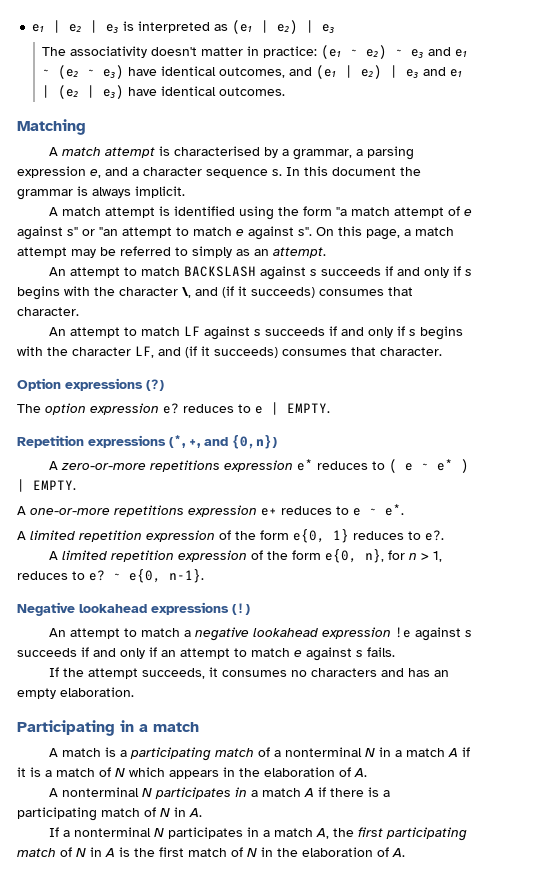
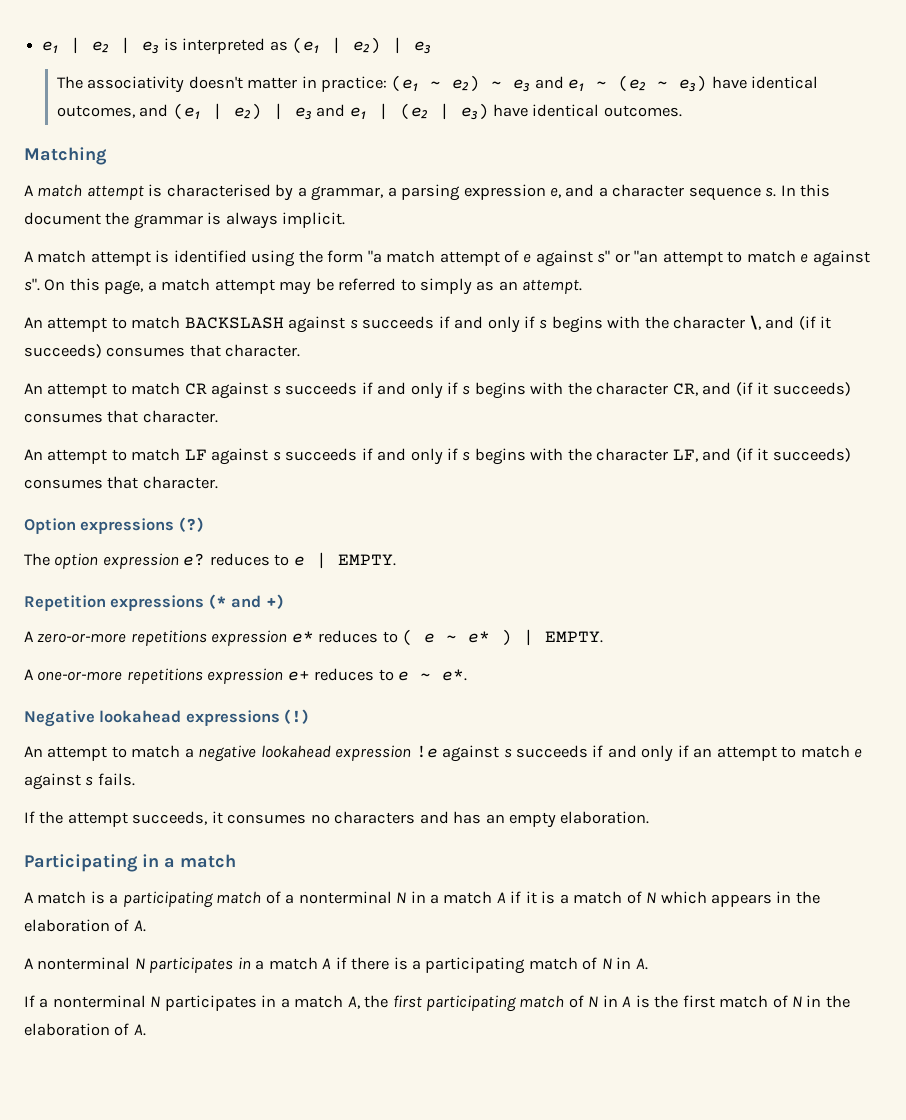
(79, 311) none -> [24,382,851,399] [24,410,218,423] // An attempt to match CR against s succeeds if and only if s begins with the character CR, and (if it succeeds) consumes that character.
[169,435,277,449] (*, +, and {0,n}) -> [208,594,284,609] (* and +)
[17,529,444,543] [48,549,442,563] [17,569,204,583] // A limited repetition expression of the form e{0, 1} reduces to e?. // A limited repetition expression of the form e{0, n}, for n > 1, reduces to e? ~ e{0, n-1}. -> (468, 675) none

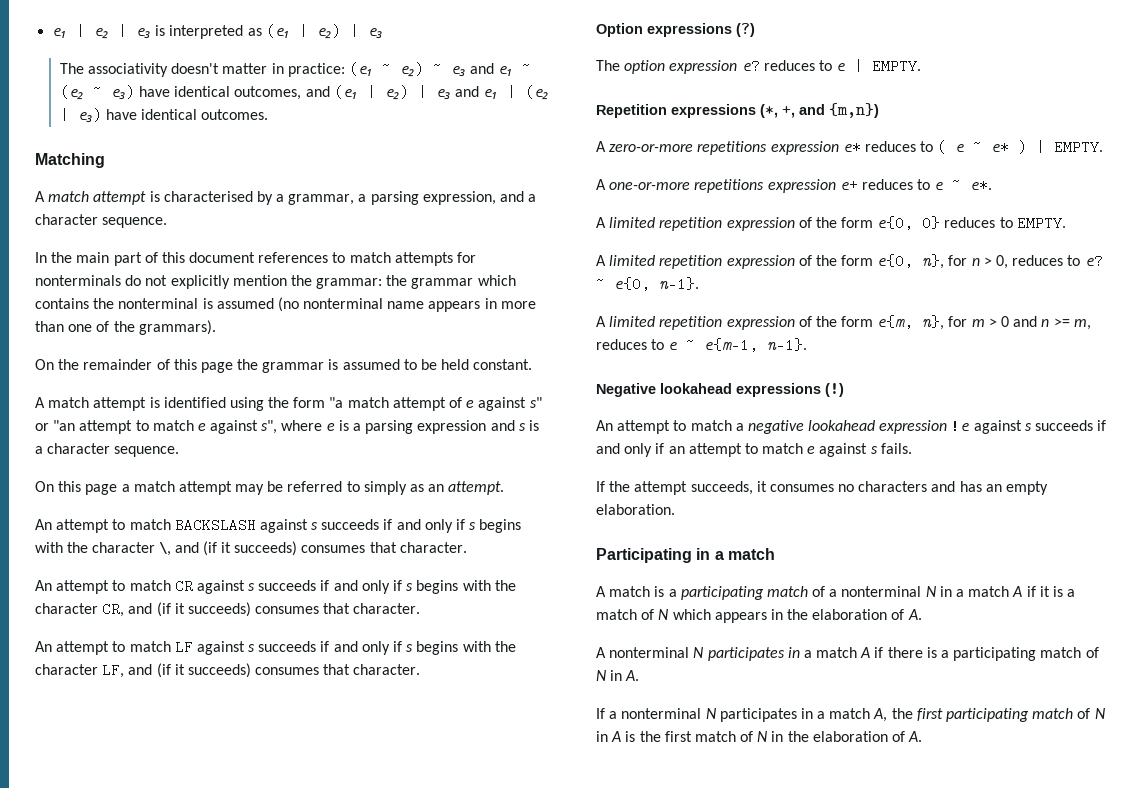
[463,184,562,200] expression e, -> [422,191,496,205] expression,
[688,184,831,201] [24,212,346,229] sequence s. In this document the grammar is always implicit. -> [102,217,168,228] [35,252,477,266] [35,275,516,289] [35,297,536,312] [35,320,216,335] [35,359,533,373] sequence. // In the main part of this document references to match attempts for nonterminals do not explicitly mention the grammar: the grammar which contains the nonterminal is assumed (no nonterminal name appears in more than one of the grammars). // On the remainder of this page the grammar is assumed to be held constant.
[24,278,40,291] s". -> [261,420,539,434] [35,443,180,457] s", where e is a parsing expression and s is a character sequence. //
[104,280,144,295] page, -> [85,484,118,495] page
[208,594,284,609] (* and +) -> [760,103,879,118] (*, +, and {m,n})
(468, 675) none -> [596,216,1066,231] [596,254,1103,269] [596,277,699,291] [596,315,1091,330] [596,338,808,352] // A limited repetition expression of the form e{0, 0} reduces to EMPTY. // A limited repetition expression of the form e{0, n}, for n > 0, reduces to e? ~ e{0, n-1}. // A limited repetition expression of the form e{m, n}, for m > 0 and n >= m, reduces to e ~ e{m-1, n-1}.

